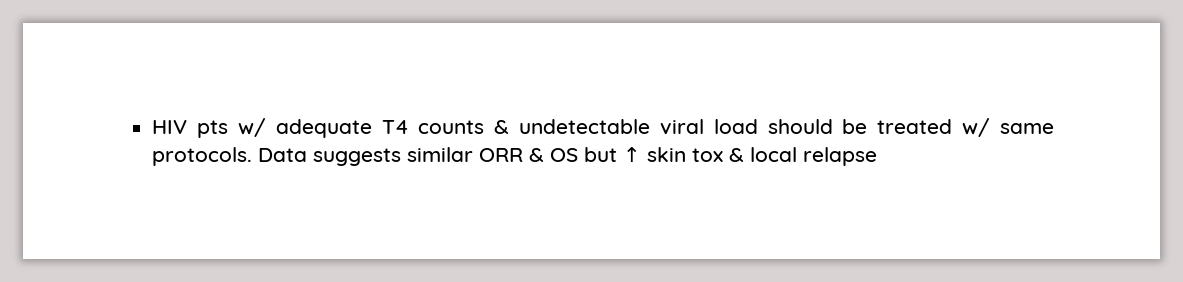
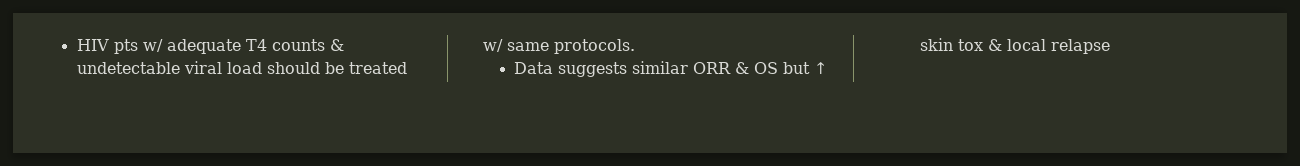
(253, 156) none -> (635, 46) //

